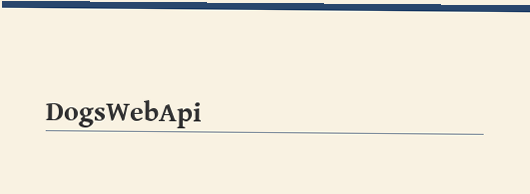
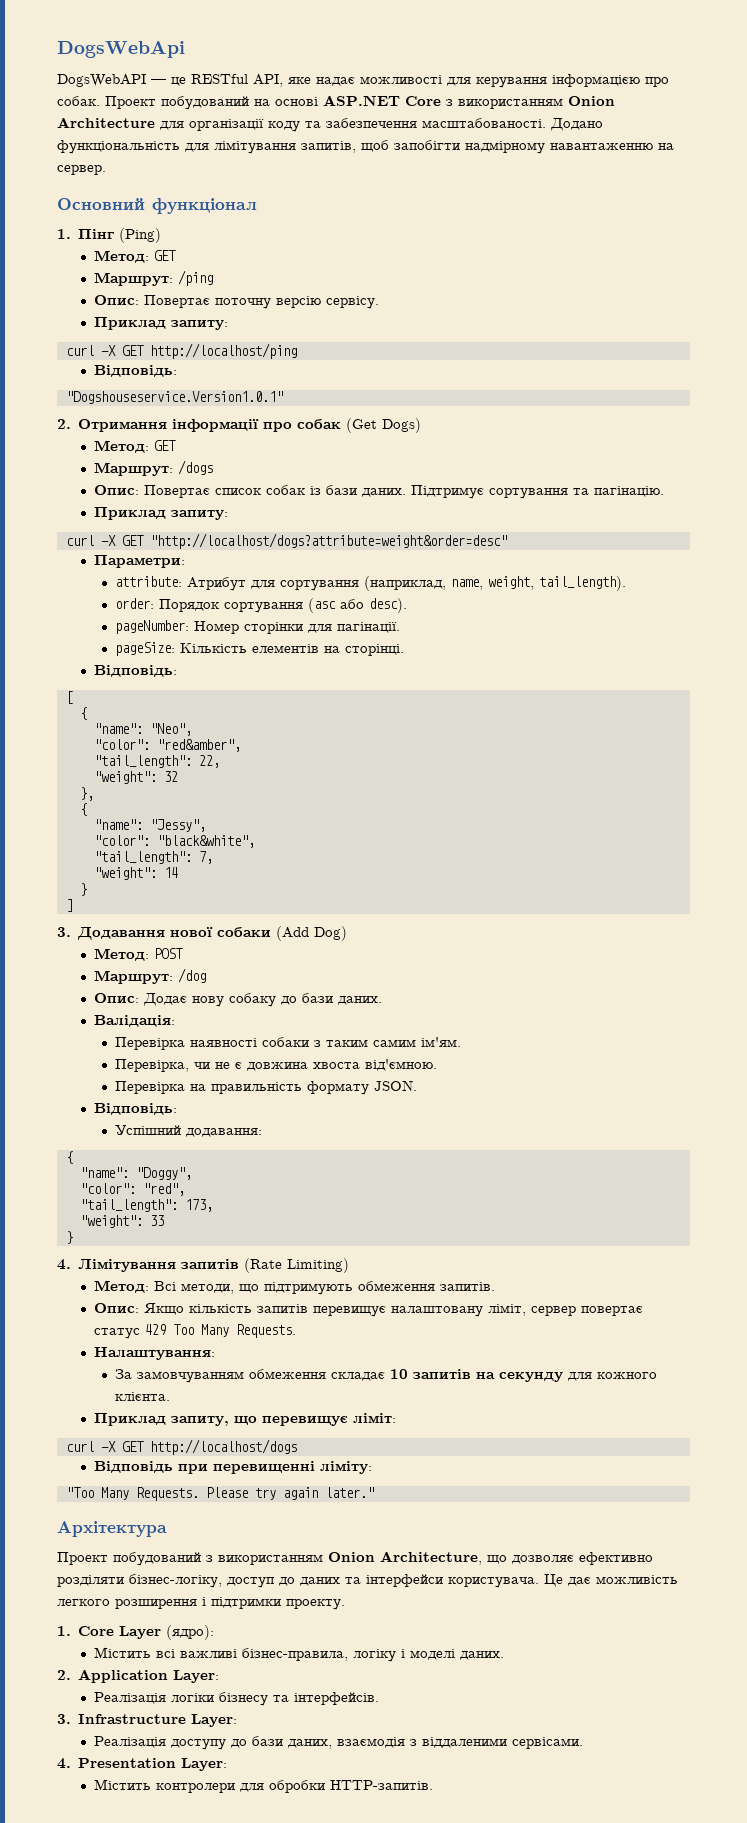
(202, 114) none -> [57,74,669,88] [57,95,615,110] [57,117,603,132] [57,140,674,154] [57,165,106,175] [57,198,257,214] [57,228,162,243] [93,250,176,263] [93,270,213,286] [93,295,379,309] [93,317,228,330] [65,343,297,359] [93,365,177,377] [65,391,283,404] [57,418,422,433] [93,440,176,453] [93,460,213,476] [93,485,664,499] [93,507,228,520] [65,533,507,549] [93,555,185,568] [114,576,626,591] [114,598,407,613] [114,620,400,634] [114,642,404,656] [93,665,177,677] [65,691,73,704] [79,707,87,720] [93,723,192,736] [93,739,241,752] [93,755,220,768] [93,771,178,784] [79,787,94,801] [79,803,87,816] [93,819,206,832] [93,835,255,848] [93,851,213,864] [93,867,178,880] [79,883,87,896] [65,899,73,912] [57,926,348,941] [93,948,183,961] [93,968,206,984] [93,993,382,1007] [93,1015,175,1027] [114,1037,461,1050] [114,1059,437,1072] [114,1080,417,1095] [93,1103,177,1115] [114,1125,262,1137] [65,1151,73,1164] [79,1167,192,1180] [79,1183,185,1196] [79,1199,213,1212] [79,1215,164,1228] [65,1231,73,1244] [57,1258,350,1273] [93,1280,495,1295] [93,1303,643,1317] [93,1324,296,1339] [93,1346,215,1360] [114,1369,657,1383] [114,1392,170,1401] [93,1413,396,1426] [65,1439,297,1455] [93,1461,372,1474] [65,1487,374,1501] [57,1521,167,1537] [57,1551,653,1566] [57,1574,678,1588] [57,1597,345,1610] [57,1625,215,1640] [93,1647,504,1662] [57,1669,220,1683] [93,1692,379,1706] [57,1714,238,1727] [93,1736,583,1750] [57,1758,228,1771] [93,1779,433,1793] // DogsWebAPI — це RESTful API, яке надає можливості для керування інформацією про собак. Проект побудований на основі ASP.NET Core з використанням Onion Architecture для організації коду та забезпечення масштабованості. Додано функціональність для лімітування запитів, щоб запобігти надмірному навантаженню на сервер. // Основний функціонал // 1. Пінг (Ping) // Метод: GET // Маршрут: /ping // Опис: Повертає поточну версію сервісу. // Приклад запиту: // curl -X GET http://localhost/ping // Відповідь: // "Dogshouseservice.Version1.0.1" // 2. Отримання інформації про собак (Get Dogs) // Метод: GET // Маршрут: /dogs // Опис: Повертає список собак із бази даних. Підтримує сортування та пагінацію. // Приклад запиту: // curl -X GET "http://localhost/dogs?attribute=weight&order=desc" // Параметри: // attribute: Атрибут для сортування (наприклад, name, weight, tail_length). // order: Порядок сортування (asc або desc). // pageNumber: Номер сторінки для пагінації. // pageSize: Кількість елементів на сторінці. // Відповідь: // [ // { // "name": "Neo", // "color": "red&amber", // "tail_length": 22, // "weight": 32 // }, // { // "name": "Jessy", // "color": "black&white", // "tail_length": 7, // "weight": 14 // } // ] // 3. Додавання нової собаки (Add Dog) // Метод: POST // Маршрут: /dog // Опис: Додає нову собаку до бази даних. // Валідація: // Перевірка наявності собаки з таким самим ім'ям. // Перевірка, чи не є довжина хвоста від'ємною. // Перевірка на правильність формату JSON. // Відповідь: // Успішний додавання: // { // "name": "Doggy", // "color": "red", // "tail_length": 173, // "weight": 33 // } // 4. Лімітування запитів (Rate Limiting) // Метод: Всі методи, що підтримують обмеження запитів. // Опис: Якщо кількість запитів перевищує налаштовану ліміт, сервер повертає статус 429 Too Many Requests. // Налаштування: // За замовчуванням обмеження складає 10 запитів на секунду для кожного клієнта. // Приклад запиту, що перевищує ліміт: // curl -X GET http://localhost/dogs // Відповідь при перевищенні ліміту: // "Too Many Requests. Please try again later." // Архітектура // Проект побудований з використанням Onion Architecture, що дозволяє ефективно розділяти бізнес-логіку, доступ до даних та інтерфейси користувача. Це дає можливість легкого розширення і підтримки проекту. // 1. Core Layer (ядро): // Містить всі важливі бізнес-правила, логіку і моделі даних. // 2. Application Layer: // Реалізація логіки бізнесу та інтерфейсів. // 3. Infrastructure Layer: // Реалізація доступу до бази даних, взаємодія з віддаленими сервісами. // 4. Presentation Layer: // Містить контролери для обробки HTTP-запитів.

